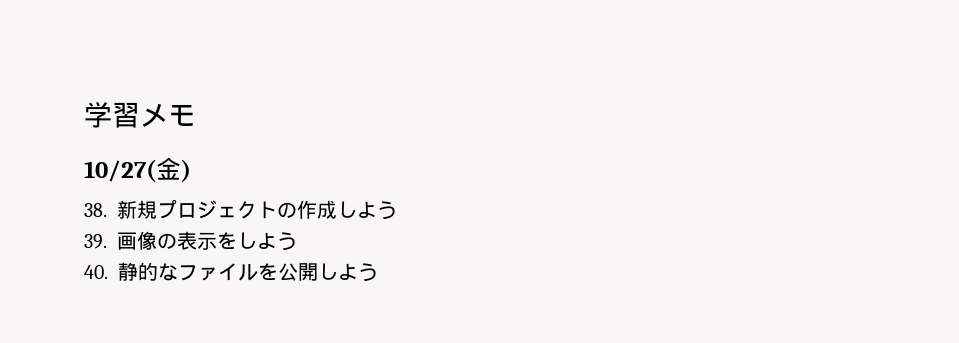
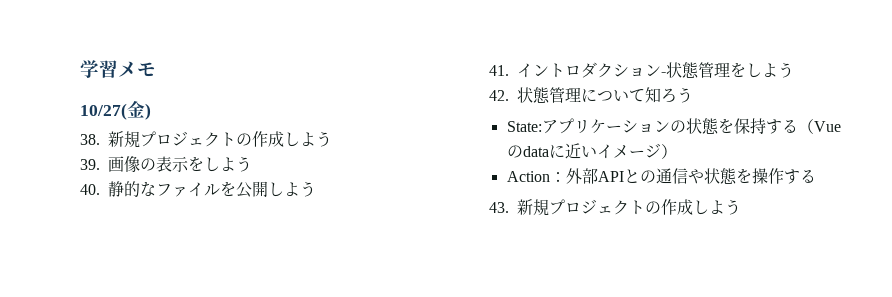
(378, 272) none -> [489,62,794,78] [489,87,693,103] [506,118,841,134] [506,143,677,159] [506,168,816,184] [489,199,741,216] // 41.イントロダクション-状態管理をしよう // 42.状態管理について知ろう // State:アプリケーションの状態を保持する（Vueのdataに近いイメージ） // Action：外部APIとの通信や状態を操作する // 43.新規プロジェクトの作成しよう

